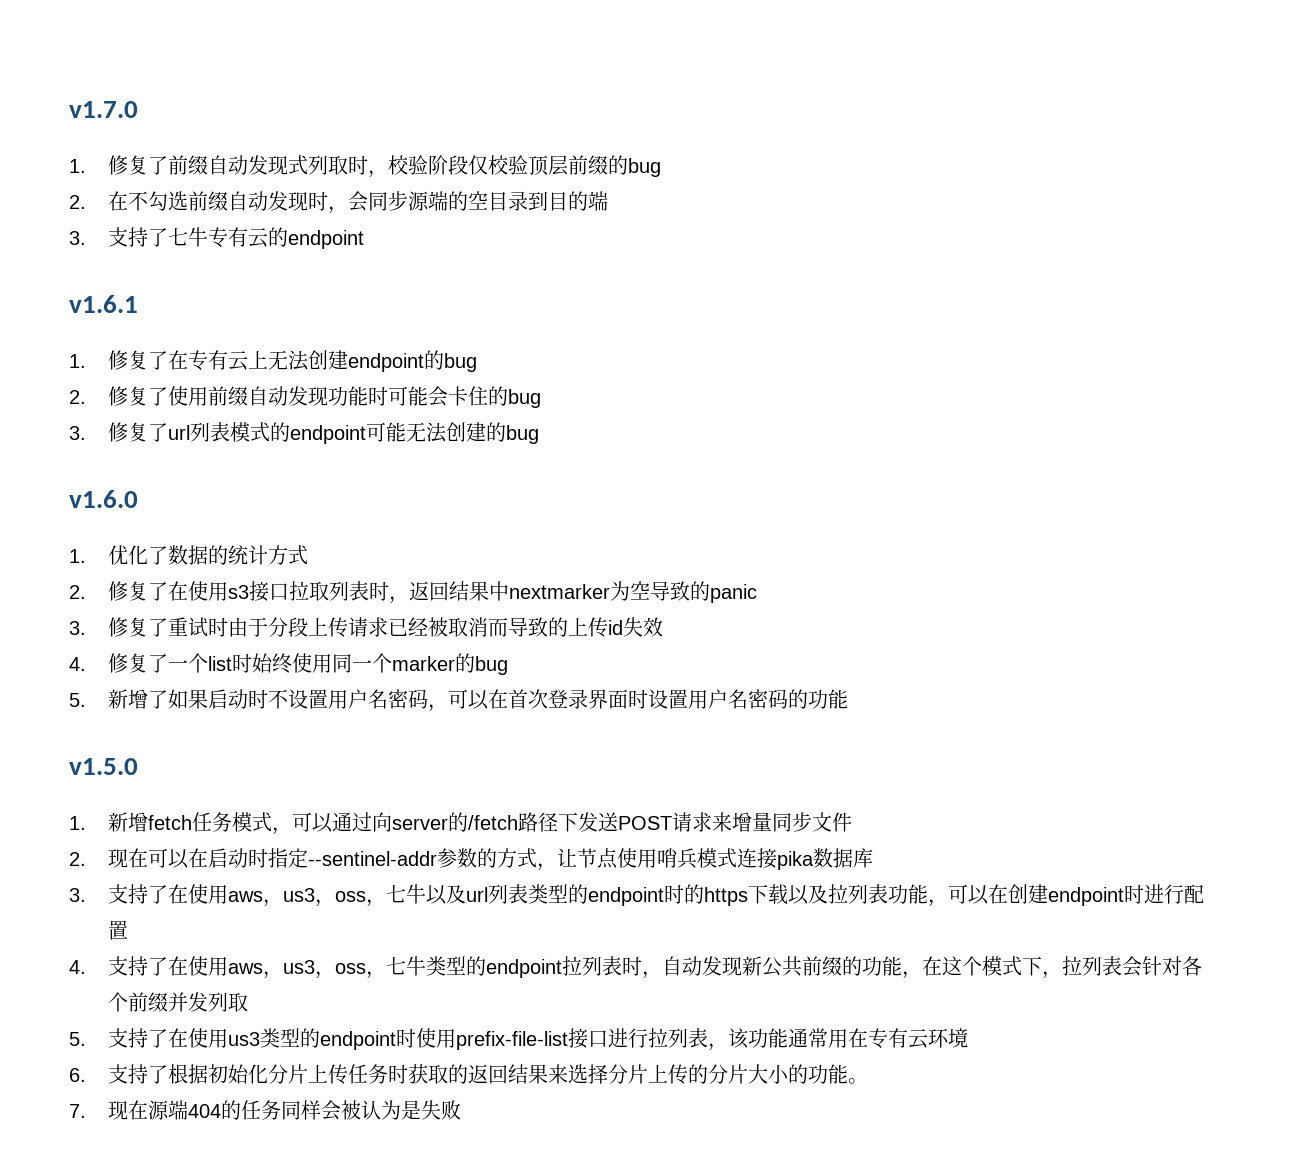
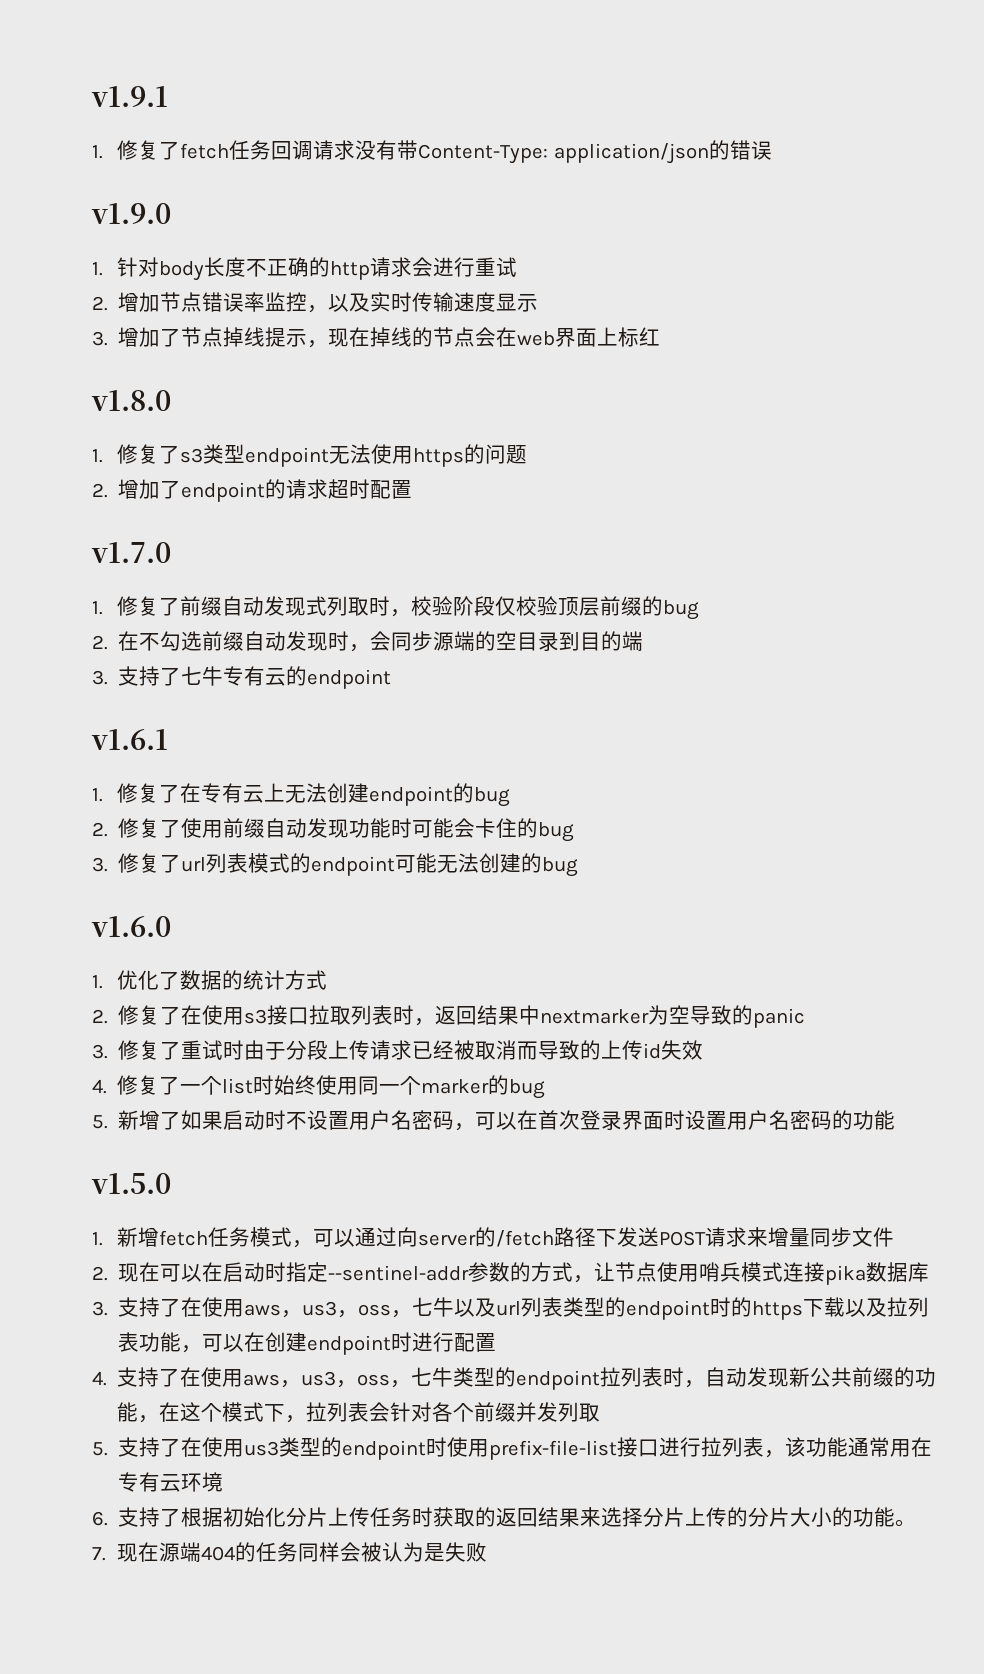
(69, 109) none -> [91,86,168,107] [92,140,772,164] [91,203,171,224] [92,257,518,281] [92,292,539,313] [92,327,661,348] [91,390,171,411] [92,444,528,467] [92,479,413,502] v1.9.1 // 1.修复了fetch任务回调请求没有带Content-Type: application/json的错误 // v1.9.0 // 1.针对body长度不正确的http请求会进行重试 // 2.增加节点错误率监控，以及实时传输速度显示 // 3.增加了节点掉线提示，现在掉线的节点会在web界面上标红 // v1.8.0 // 1.修复了s3类型endpoint无法使用https的问题 // 2.增加了endpoint的请求超时配置 //

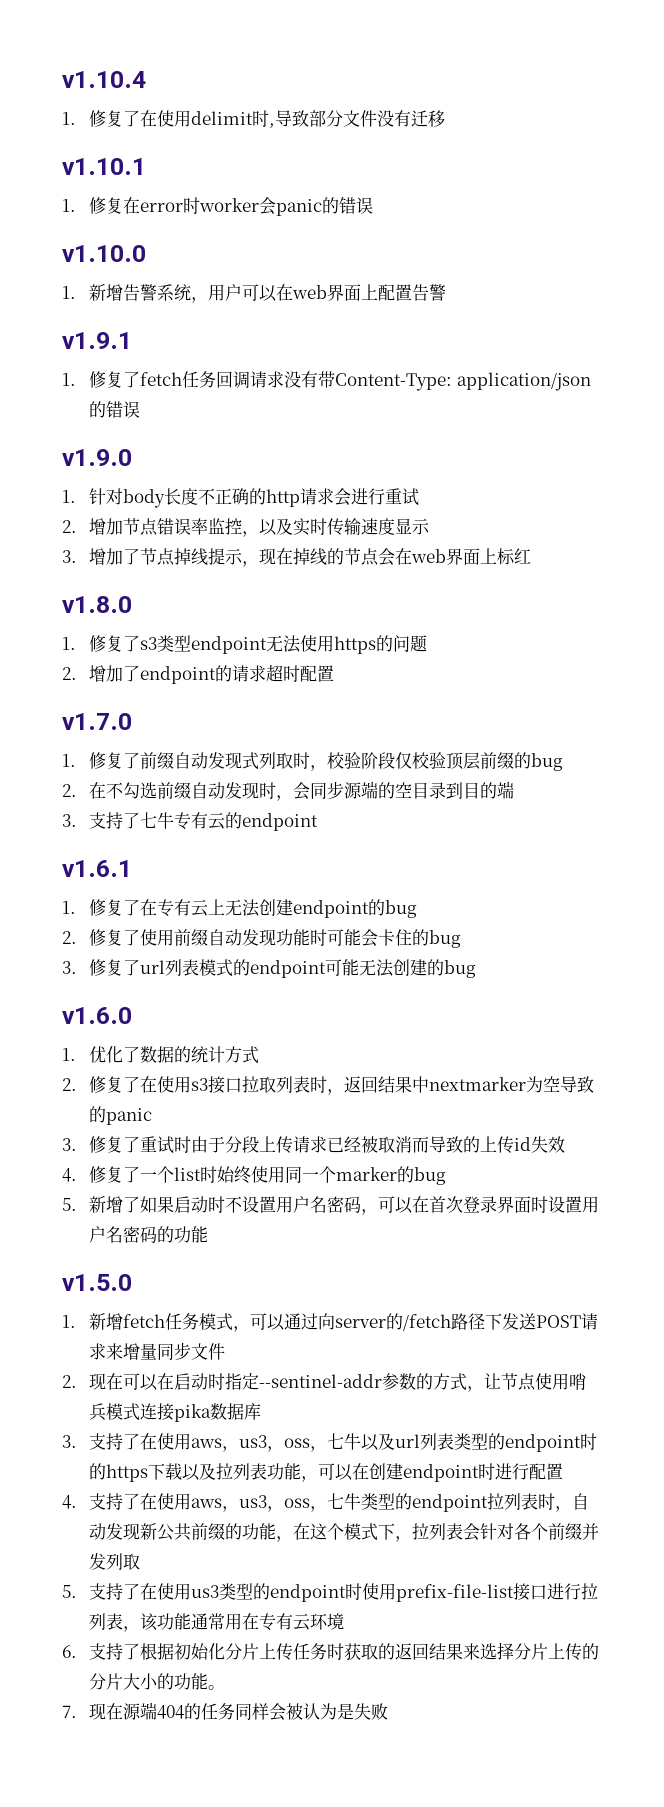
(91, 96) none -> [62,71,146,88] [62,110,446,128] [62,158,146,175] [62,197,374,216] [62,245,146,262] [62,284,447,303] v1.10.4 // 1.修复了在使用delimit时,导致部分文件没有迁移 // v1.10.1 // 1.修复在error时worker会panic的错误 // v1.10.0 // 1.新增告警系统，用户可以在web界面上配置告警 //

